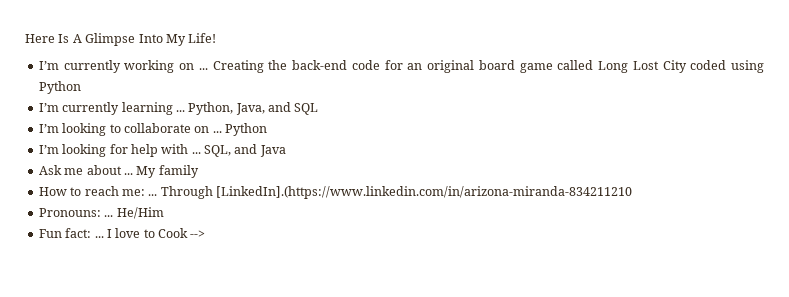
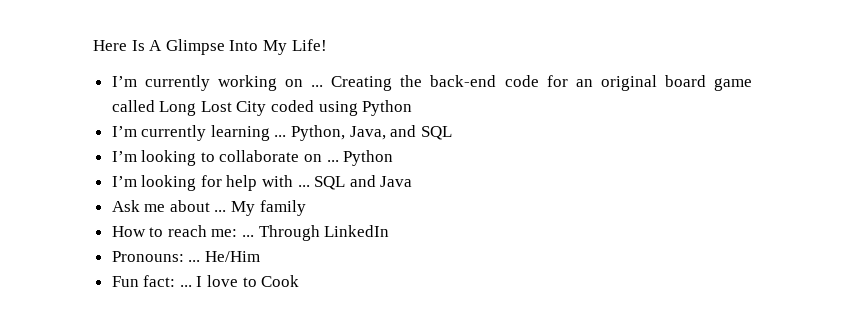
[204,145,231,157] SQL, -> [314,176,346,190] SQL
[216,186,632,199] [LinkedIn].(https://www.linkedin.com/in/arizona-miranda-834211210 -> [324,225,390,237] LinkedIn
[190,230,206,238] --> -> (300, 281) none

